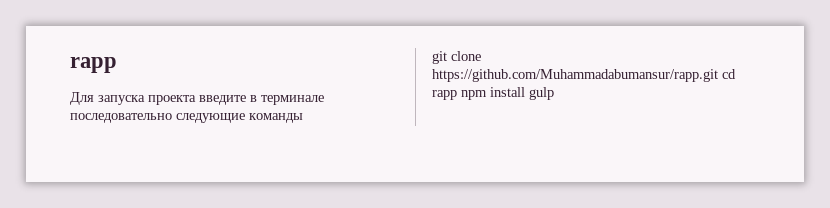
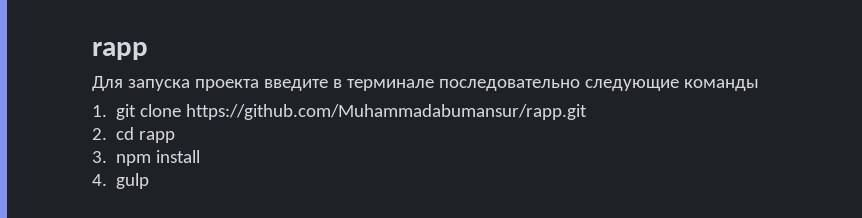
(303, 118) none -> [92,105,107,117] 1.
(718, 75) none -> [92,128,107,140] // 2.
(457, 95) none -> [92,151,107,163] // 3.
(525, 92) none -> [92,174,107,186] // 4.

